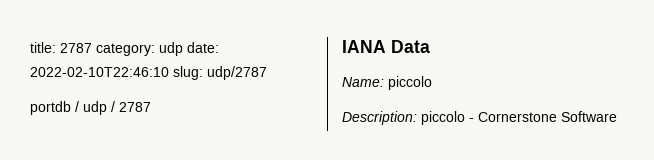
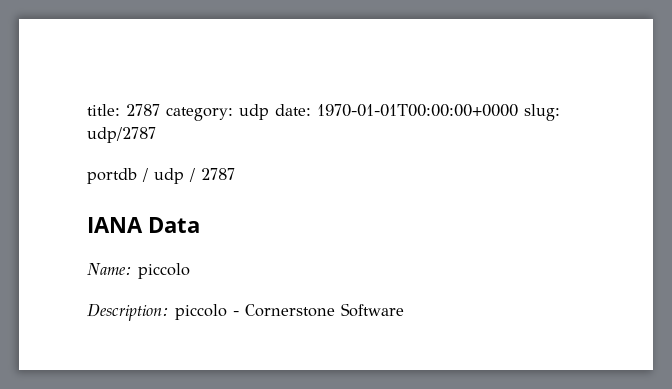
[30,67,169,77] 2022-02-10T22:46:10 -> [317,104,518,117] 1970-01-01T00:00:00+0000

